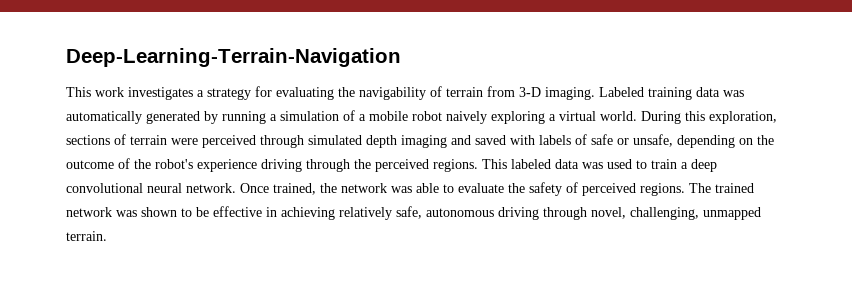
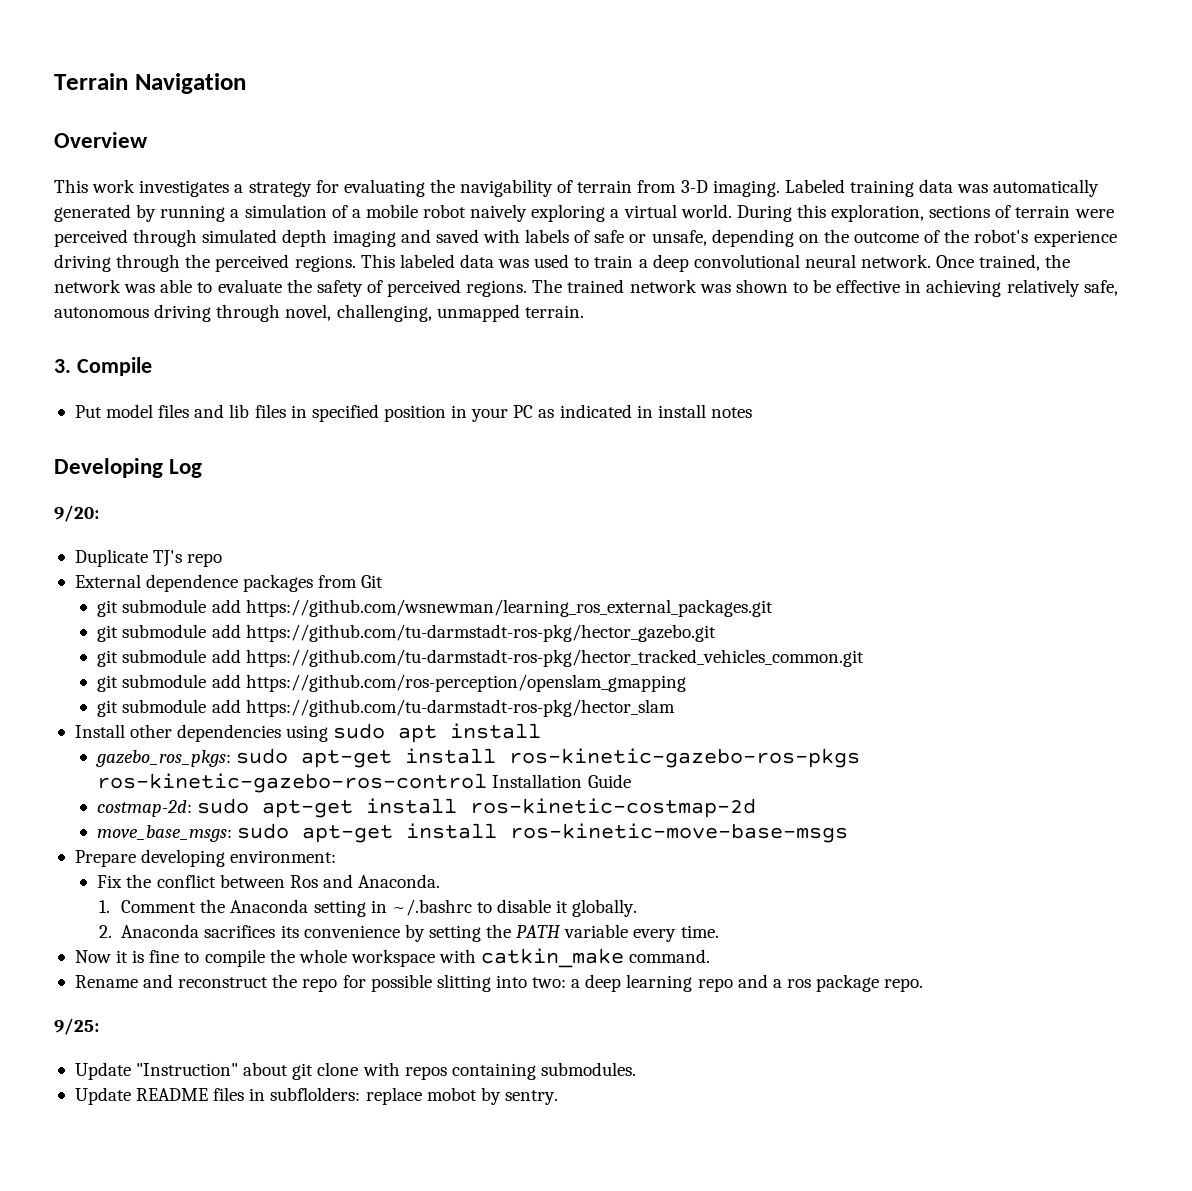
[66,48,401,67] Deep-Learning-Terrain-Navigation -> [54,73,246,94] [54,132,148,148] Terrain Navigation // Overview
(107, 236) none -> [54,357,152,376] [74,404,752,422] [54,458,203,478] [54,505,99,522] [74,549,223,567] [74,574,384,592] [97,599,773,617] [97,624,716,642] [97,649,864,667] [97,674,686,692] [97,699,675,717] [74,723,542,743] [96,748,861,768] [97,773,631,793] [97,798,757,818] [97,823,849,843] [74,849,337,867] [97,874,441,888] [98,899,638,917] [98,924,719,942] [74,948,711,968] [74,974,924,992] [54,1018,99,1035] [74,1062,636,1080] [74,1087,558,1105] // 3. Compile // Put model files and lib files in specified position in your PC as indicated in install notes // Developing Log // 9/20: // Duplicate TJ's repo // External dependence packages from Git // git submodule add https://github.com/wsnewman/learning_ros_external_packages.git // git submodule add https://github.com/tu-darmstadt-ros-pkg/hector_gazebo.git // git submodule add https://github.com/tu-darmstadt-ros-pkg/hector_tracked_vehicles_common.git // git submodule add https://github.com/ros-perception/openslam_gmapping // git submodule add https://github.com/tu-darmstadt-ros-pkg/hector_slam // Install other dependencies using sudo apt install // gazebo_ros_pkgs: sudo apt-get install ros-kinetic-gazebo-ros-pkgs ros-kinetic-gazebo-ros-control Installation Guide // costmap-2d: sudo apt-get install ros-kinetic-costmap-2d // move_base_msgs: sudo apt-get install ros-kinetic-move-base-msgs // Prepare developing environment: // Fix the conflict between Ros and Anaconda. // 1. Comment the Anaconda setting in ~/.bashrc to disable it globally. // 2. Anaconda sacrifices its convenience by setting the PATH variable every time. // Now it is fine to compile the whole workspace with catkin_make command. // Rename and reconstruct the repo for possible slitting into two: a deep learning repo and a ros package repo. // 9/25: // Update "Instruction" about git clone with repos containing submodules. // Update README files in subflolders: replace mobot by sentry.

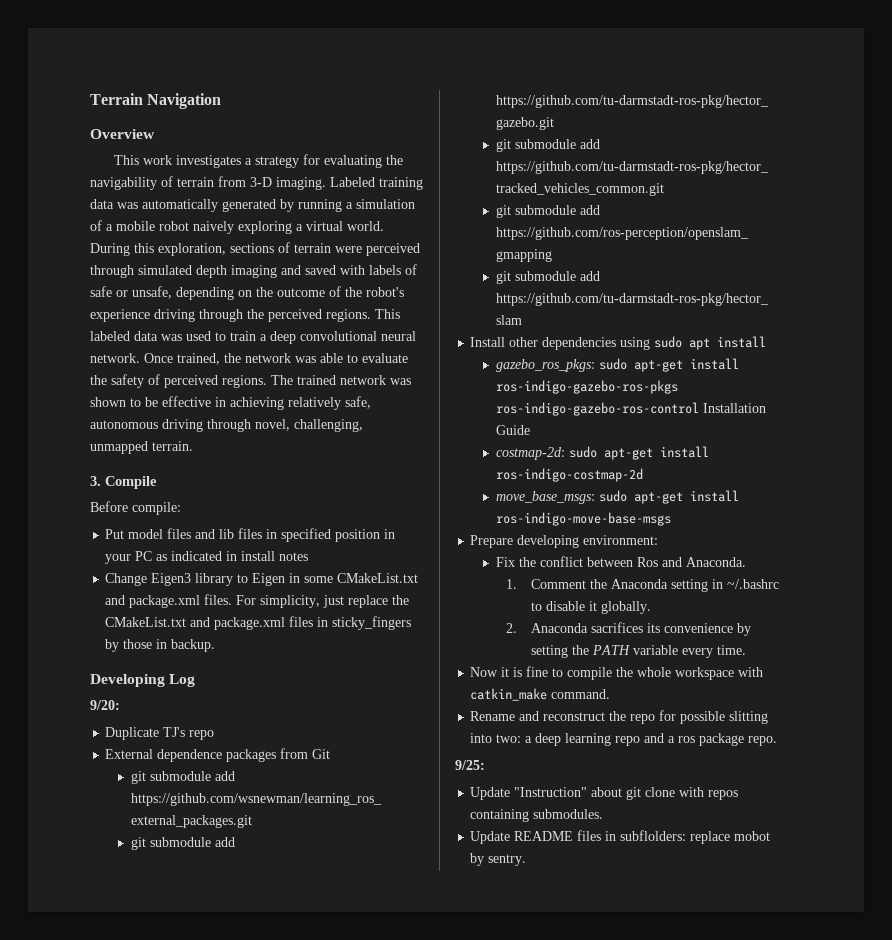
(152, 366) none -> [90,501,181,515] // Before compile:
(752, 412) none -> [105,573,419,586] [105,594,410,608] [105,616,412,630] [105,639,216,652] // Change Eigen3 library to Eigen in some CMakeList.txt and package.xml files. For simplicity, just replace the CMakeList.txt and package.xml files in sticky_fingers by those in backup.
[509,748,861,768] [97,773,488,793] ros-kinetic-gazebo-ros-pkgs ros-kinetic-gazebo-ros-control -> [495,380,678,394] [495,402,699,416] ros-indigo-gazebo-ros-pkgs ros-indigo-gazebo-ros-control
[470,798,757,818] ros-kinetic-costmap-2d -> [495,468,643,482] ros-indigo-costmap-2d
[510,823,849,843] ros-kinetic-move-base-msgs -> [495,512,671,526] ros-indigo-move-base-msgs

